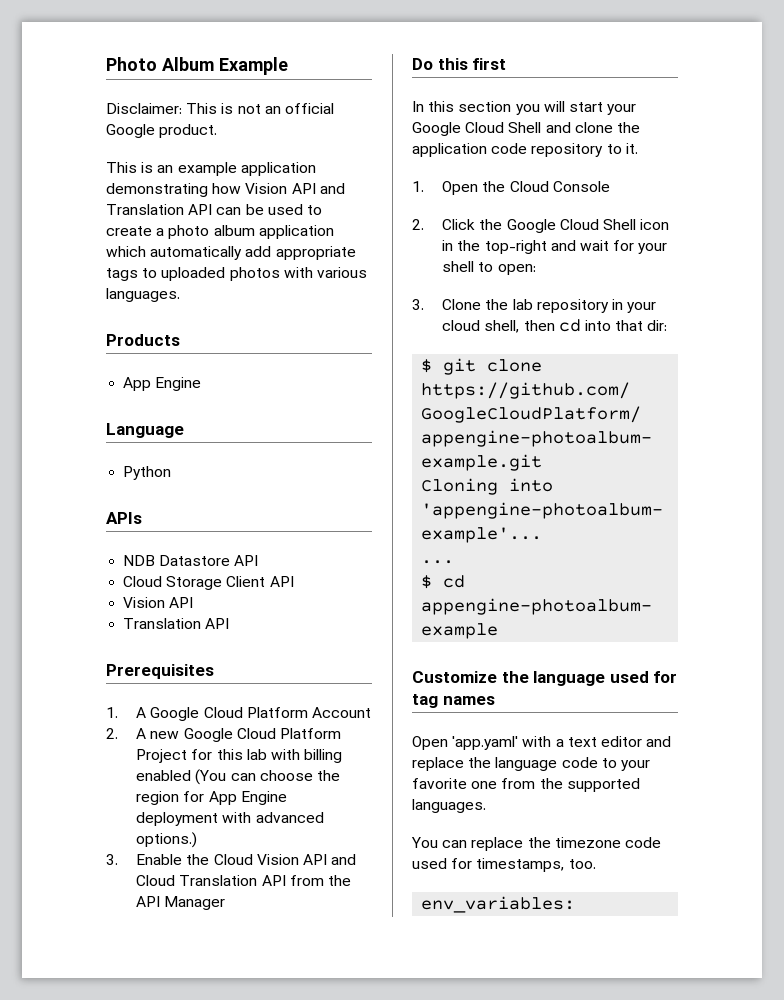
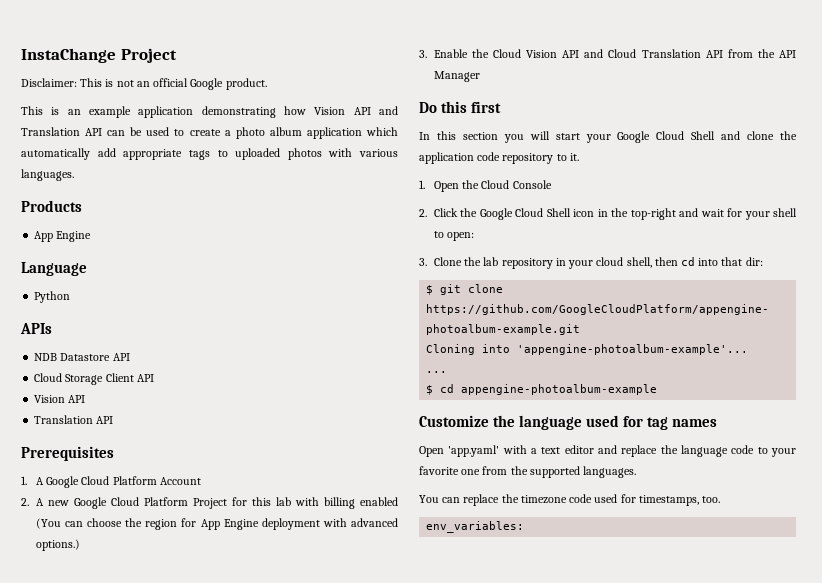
[106,57,288,75] Photo Album Example -> [21,48,177,63] InstaChange Project

